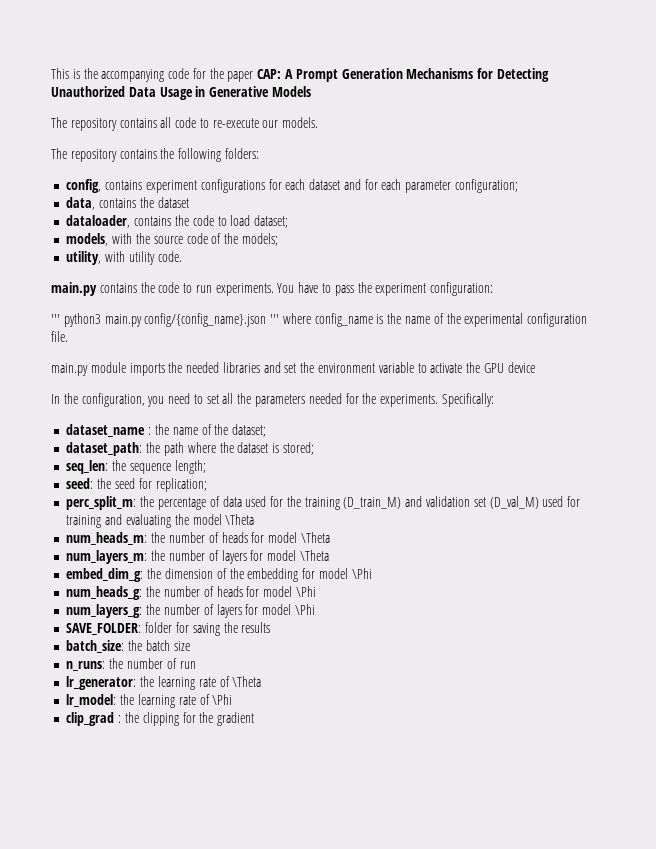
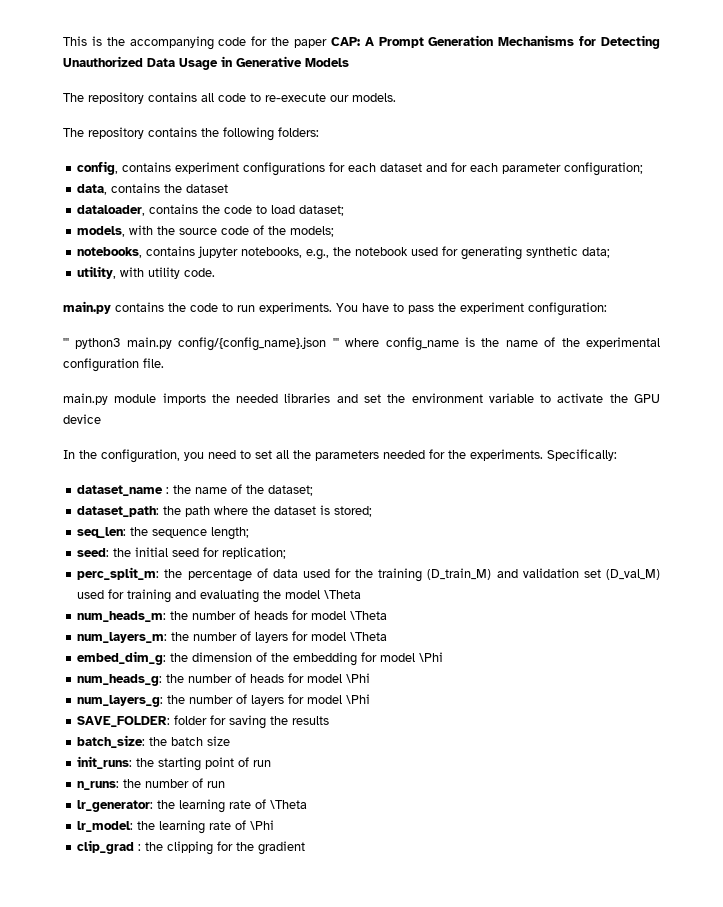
(278, 239) none -> [77,246,611,260] // notebooks, contains jupyter notebooks, e.g., the notebook used for generating synthetic data;
(112, 483) none -> [135,547,169,557] initial
(190, 646) none -> [77,756,272,771] // init_runs: the starting point of run

